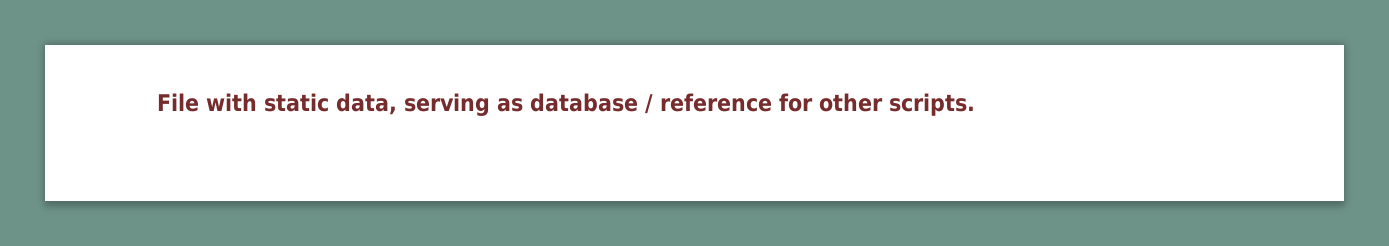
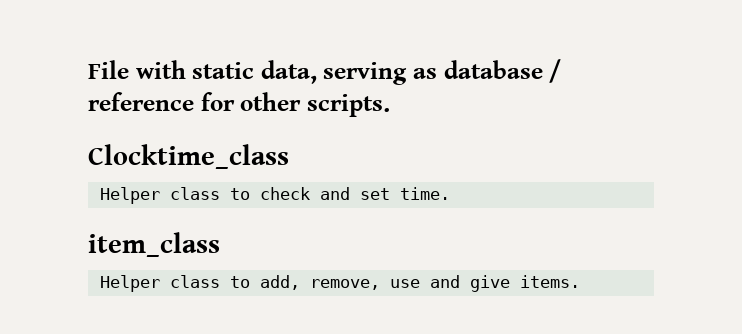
(975, 104) none -> [88,144,289,169] [99,187,450,204] [88,232,220,257] [99,275,580,292] // Clocktime_class // Helper class to check and set time. // item_class // Helper class to add, remove, use and give items.

